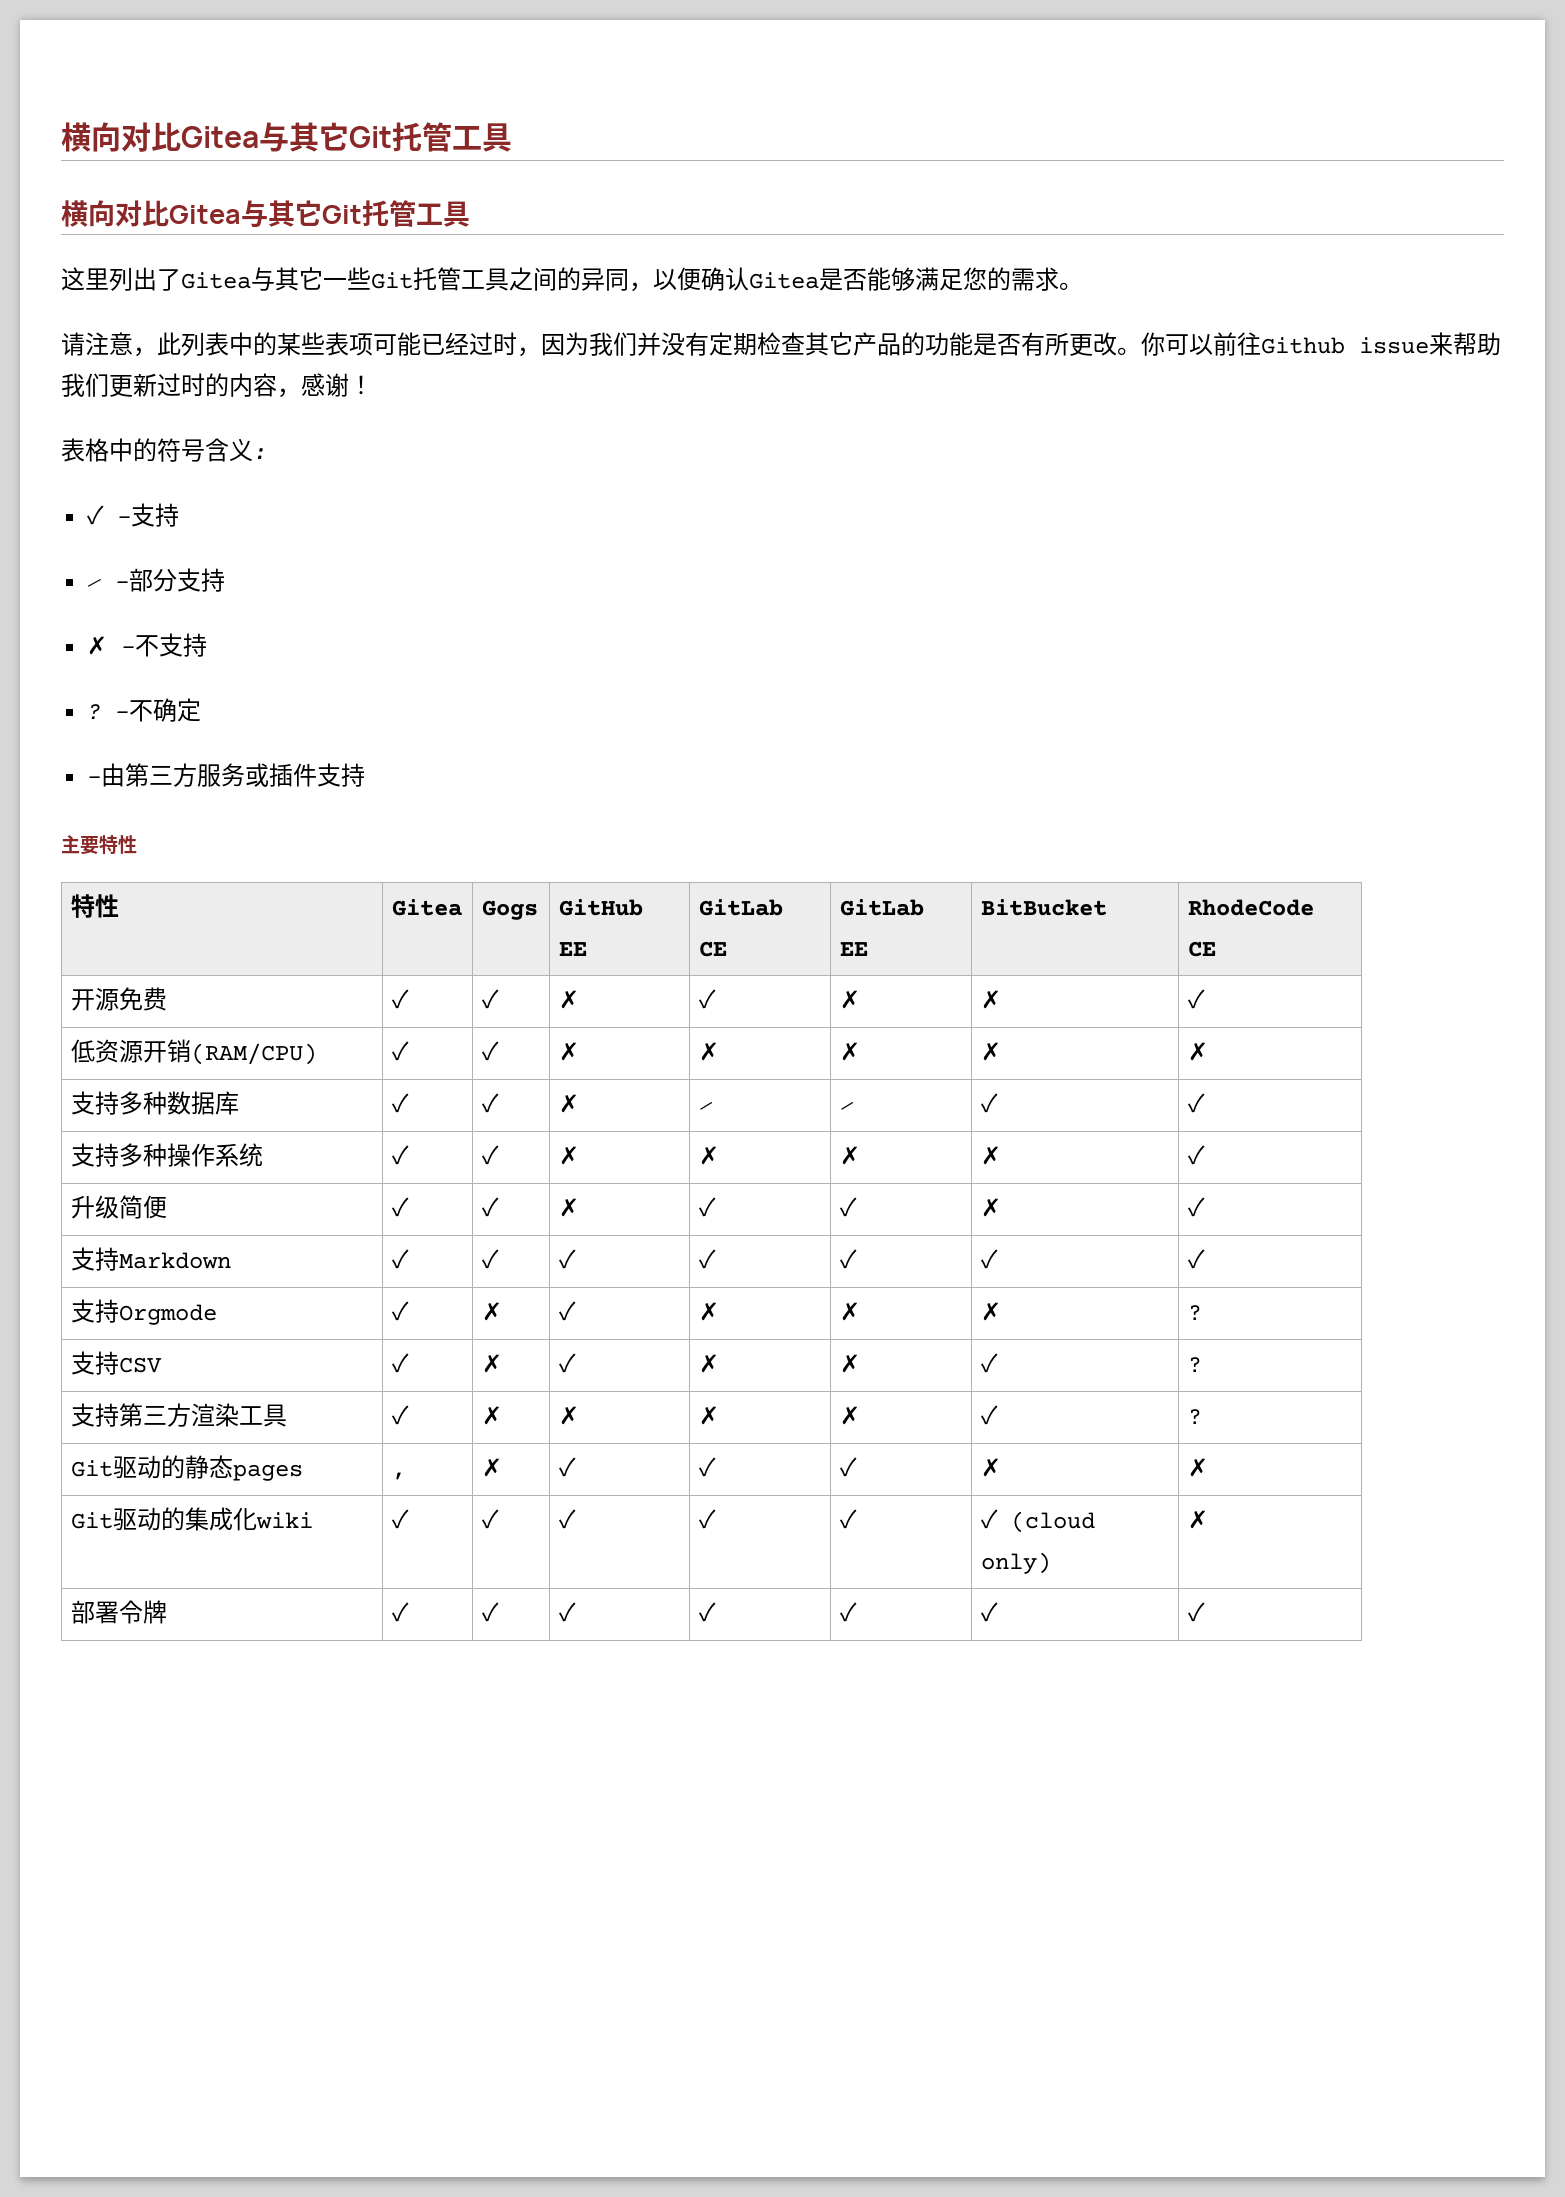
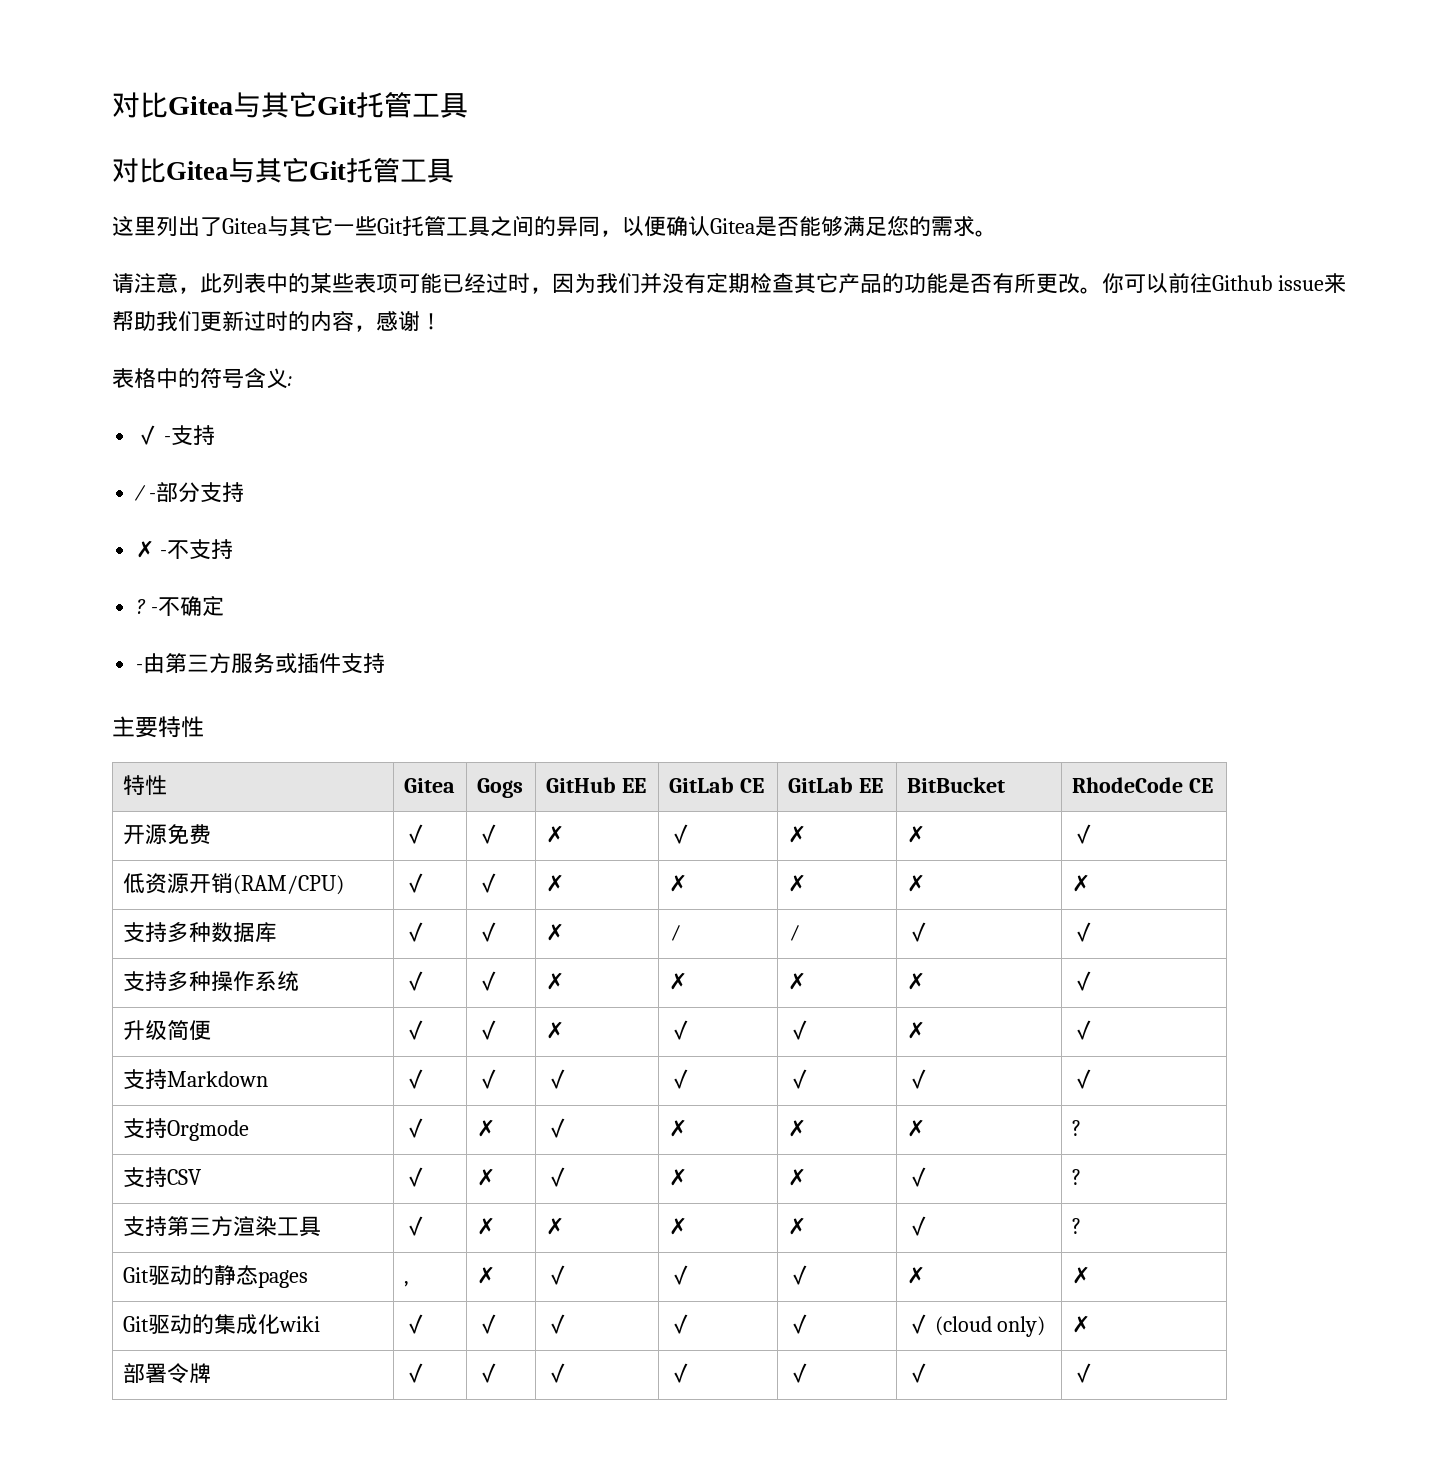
[61,122,512,152] [61,200,115,227] 横向对比Gitea与其它Git托管工具 // 横向 -> [112,92,468,118] 对比Gitea与其它Git托管工具 //

